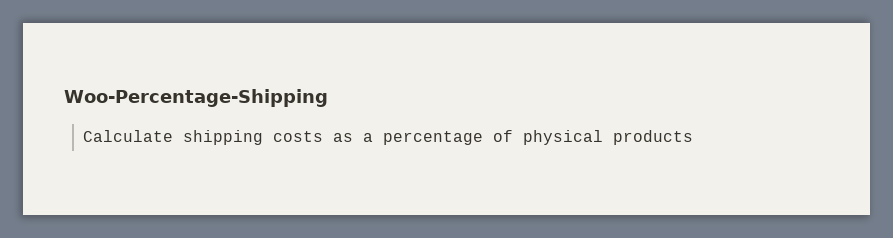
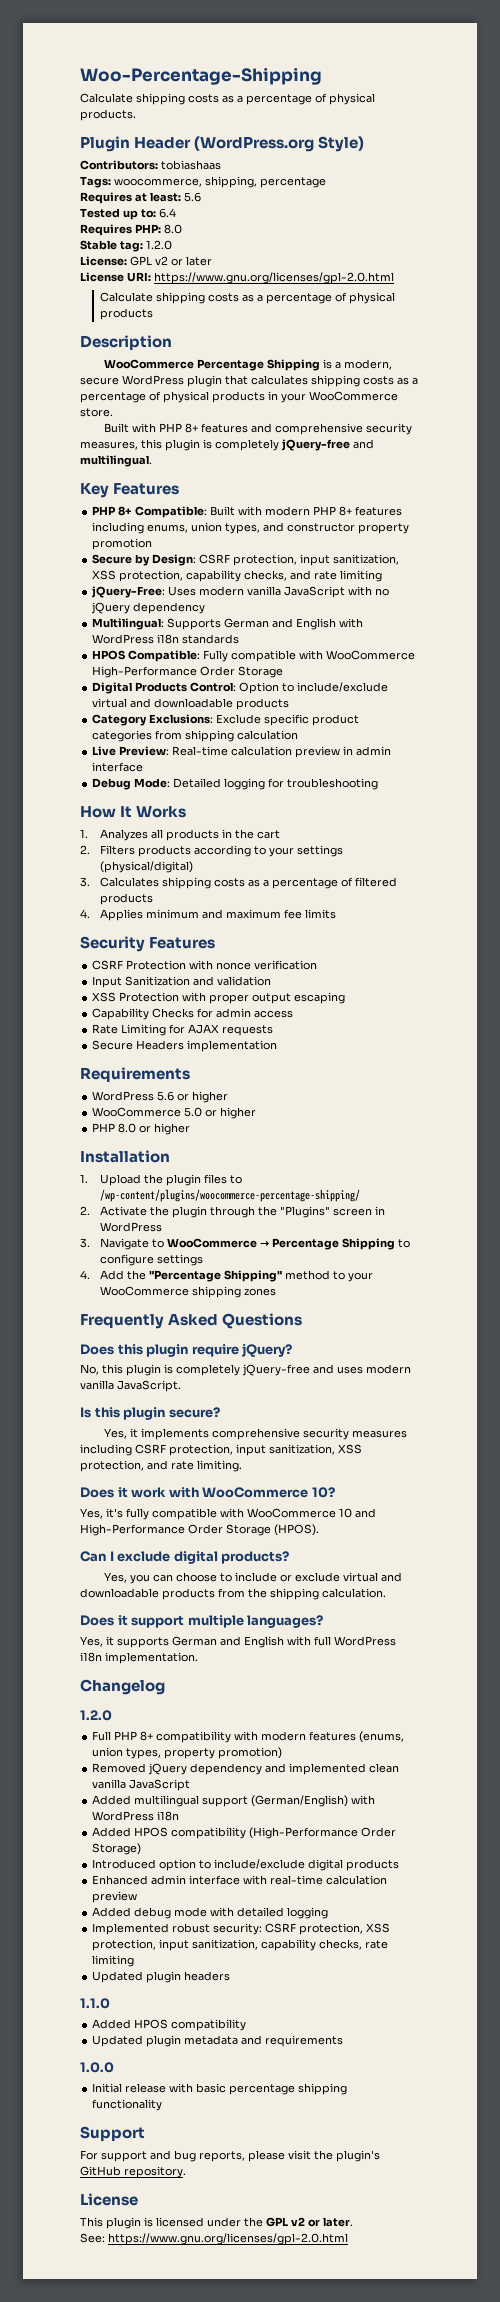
(328, 98) none -> [80,93,375,105] [80,109,136,121] [80,136,365,152] [80,160,221,170] [80,176,326,188] [80,192,201,204] [80,208,176,220] [80,224,182,236] [80,240,172,252] [80,256,212,266] [80,272,394,284] // Calculate shipping costs as a percentage of physical products. // Plugin Header (WordPress.org Style) // Contributors: tobiashaas // Tags: woocommerce, shipping, percentage // Requires at least: 5.6 // Tested up to: 6.4 // Requires PHP: 8.0 // Stable tag: 1.2.0 // License: GPL v2 or later // License URI: https://www.gnu.org/licenses/gpl-2.0.html
(694, 137) none -> [80,335,172,350] [103,359,392,371] [80,375,418,387] [80,391,398,403] [80,408,113,417] [103,423,412,435] [80,439,374,451] [80,455,152,467] [80,483,180,498] [92,506,403,518] [92,522,410,534] [92,538,153,550] [92,554,400,566] [92,570,383,582] [92,586,390,598] [91,602,206,614] [92,618,364,630] [92,634,240,644] [92,650,416,662] [92,666,284,678] [92,682,389,694] [92,698,290,710] [92,714,360,726] [92,730,299,742] [92,746,392,758] [92,762,144,772] [92,778,379,790] [80,806,187,818] [80,829,281,841] [80,845,344,857] [100,861,194,873] [80,877,398,889] [100,893,154,905] [80,909,337,921] [80,936,216,952] [92,960,318,970] [92,976,272,988] [92,992,346,1004] [92,1008,294,1020] [92,1024,274,1036] [92,1040,278,1052] [80,1067,190,1082] [92,1091,229,1103] [92,1107,257,1119] [92,1123,191,1135] [80,1150,170,1163] [80,1174,243,1186] [100,1189,361,1202] [80,1206,386,1218] [100,1222,163,1232] [80,1238,411,1250] [100,1254,204,1266] [80,1270,374,1282] [100,1286,277,1298] [80,1313,303,1329] [80,1343,293,1357] [80,1364,411,1376] [80,1380,181,1392] [80,1407,220,1420] [103,1428,407,1440] [80,1444,362,1456] [80,1460,242,1472] [80,1487,335,1498] [80,1508,376,1520] [80,1524,319,1536] [80,1551,290,1564] [103,1572,402,1584] [80,1588,386,1600] [80,1615,324,1628] [80,1636,396,1648] [80,1652,198,1664] [80,1679,165,1695] [80,1710,112,1721] [92,1731,405,1743] [92,1747,283,1759] [92,1763,400,1775] [92,1779,191,1791] [92,1795,376,1807] [92,1811,180,1821] [92,1827,397,1839] [92,1843,142,1855] [92,1859,400,1871] [92,1875,388,1885] [92,1891,138,1903] [92,1907,329,1919] [92,1923,391,1935] [92,1939,389,1951] [92,1955,135,1967] [92,1971,231,1983] [80,1998,110,2009] [92,2019,247,2031] [92,2035,344,2047] [80,2062,114,2073] [92,2083,348,2095] [92,2099,163,2111] [80,2126,145,2141] [80,2150,380,2162] [80,2166,186,2178] [80,2193,138,2206] [80,2217,353,2229] [80,2233,348,2245] // Description // WooCommerce Percentage Shipping is a modern, secure WordPress plugin that calculates shipping costs as a percentage of physical products in your WooCommerce store. // Built with PHP 8+ features and comprehensive security measures, this plugin is completely jQuery-free and multilingual. // Key Features // PHP 8+ Compatible: Built with modern PHP 8+ features including enums, union types, and constructor property promotion // Secure by Design: CSRF protection, input sanitization, XSS protection, capability checks, and rate limiting // jQuery-Free: Uses modern vanilla JavaScript with no jQuery dependency // Multilingual: Supports German and English with WordPress i18n standards // HPOS Compatible: Fully compatible with WooCommerce High-Performance Order Storage // Digital Products Control: Option to include/exclude virtual and downloadable products // Category Exclusions: Exclude specific product categories from shipping calculation // Live Preview: Real-time calculation preview in admin interface // Debug Mode: Detailed logging for troubleshooting // How It Works // 1. Analyzes all products in the cart // 2. Filters products according to your settings (physical/digital) // 3. Calculates shipping costs as a percentage of filtered products // 4. Applies minimum and maximum fee limits // Security Features // CSRF Protection with nonce verification // Input Sanitization and validation // XSS Protection with proper output escaping // Capability Checks for admin access // Rate Limiting for AJAX requests // Secure Headers implementation // Requirements // WordPress 5.6 or higher // WooCommerce 5.0 or higher // PHP 8.0 or higher // Installation // 1. Upload the plugin files to /wp-content/plugins/woocommerce-percentage-shipping/ // 2. Activate the plugin through the "Plugins" screen in WordPress // 3. Navigate to WooCommerce → Percentage Shipping to configure settings // 4. Add the "Percentage Shipping" method to your WooCommerce shipping zones // Frequently Asked Questions // Does this plugin require jQuery? // No, this plugin is completely jQuery-free and uses modern vanilla JavaScript. // Is this plugin secure? // Yes, it implements comprehensive security measures including CSRF protection, input sanitization, XSS protection, and rate limiting. // Does it work with WooCommerce 10? // Yes, it's fully compatible with WooCommerce 10 and High-Performance Order Storage (HPOS). // Can I exclude digital products? // Yes, you can choose to include or exclude virtual and downloadable products from the shipping calculation. // Does it support multiple languages? // Yes, it supports German and English with full WordPress i18n implementation. // Changelog // 1.2.0 // Full PHP 8+ compatibility with modern features (enums, union types, property promotion) // Removed jQuery dependency and implemented clean vanilla JavaScript // Added multilingual support (German/English) with WordPress i18n // Added HPOS compatibility (High-Performance Order Storage) // Introduced option to include/exclude digital products // Enhanced admin interface with real-time calculation preview // Added debug mode with detailed logging // Implemented robust security: CSRF protection, XSS protection, input sanitization, capability checks, rate limiting // Updated plugin headers // 1.1.0 // Added HPOS compatibility // Updated plugin metadata and requirements // 1.0.0 // Initial release with basic percentage shipping functionality // Support // For support and bug reports, please visit the plugin's GitHub repository. // License // This plugin is licensed under the GPL v2 or later. // See: https://www.gnu.org/licenses/gpl-2.0.html

